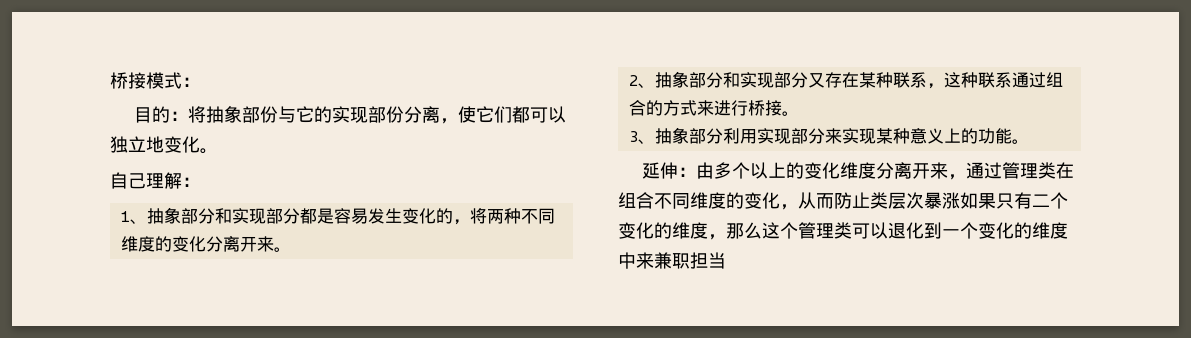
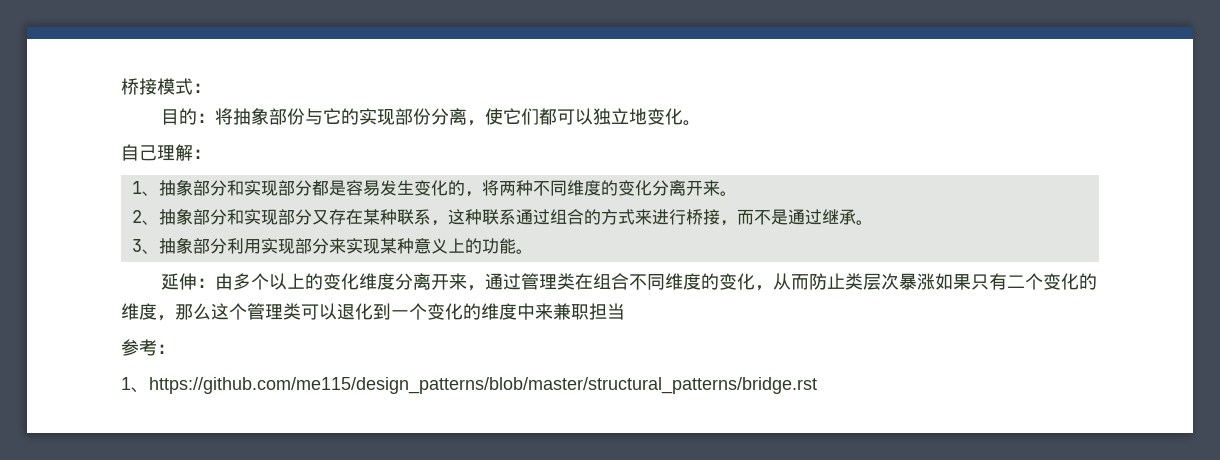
(782, 108) none -> [719,209,856,226] ，而不是通过继承
(726, 260) none -> [121,339,175,356] [121,377,817,394] // 参考： // 1、https://github.com/me115/design_patterns/blob/master/structural_patterns/bridge.rst

